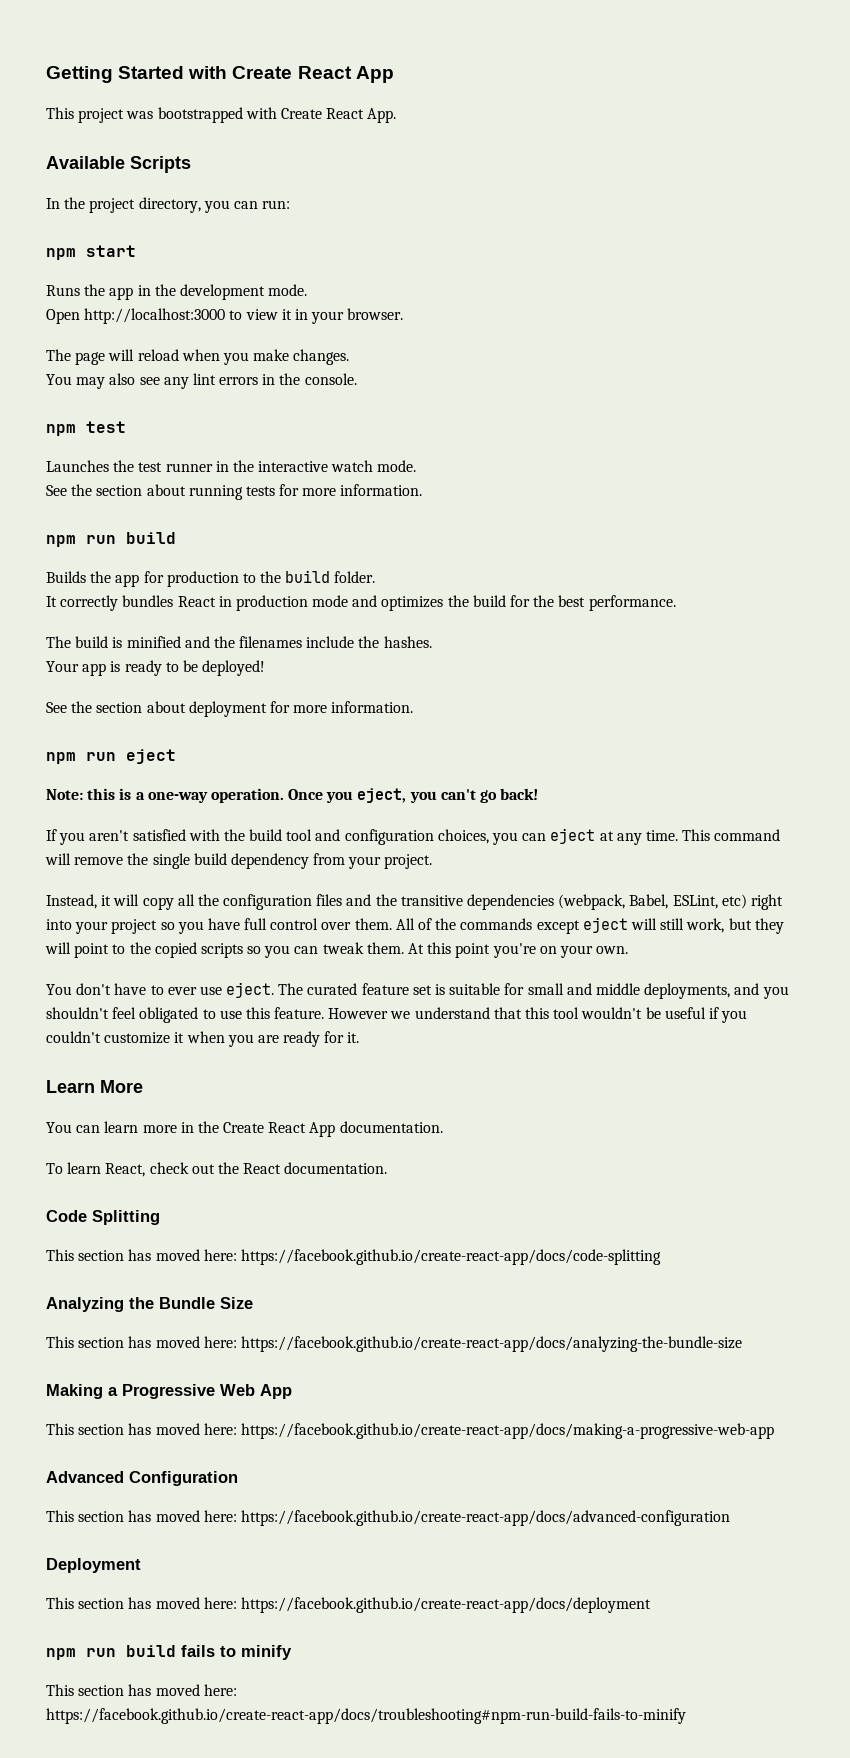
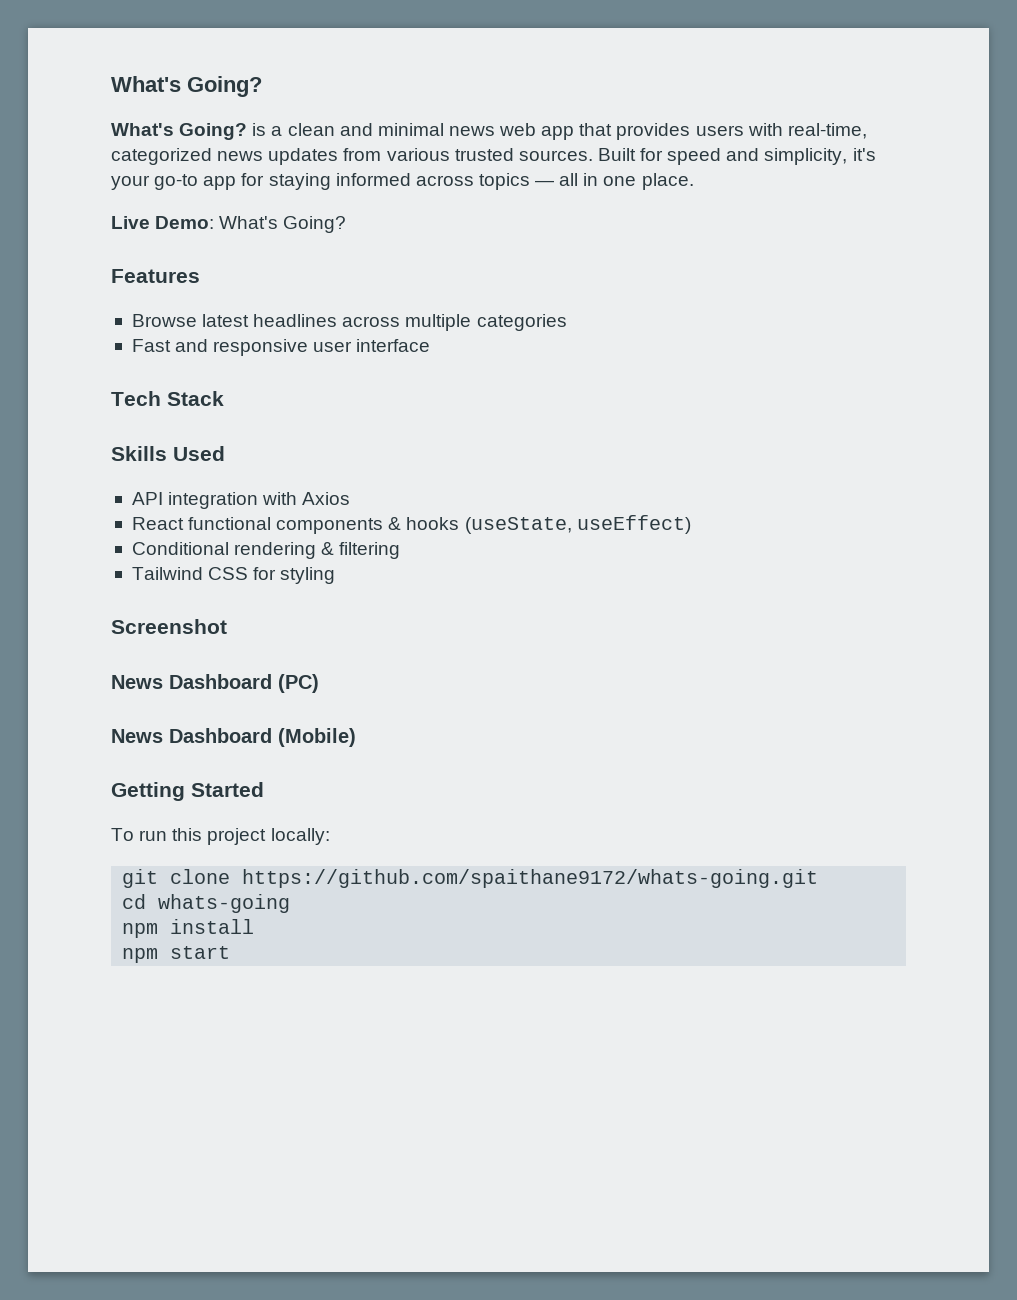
[46,66,394,83] [46,107,397,123] [46,156,191,173] [46,197,291,213] [46,245,136,260] [46,284,308,300] [46,308,404,324] [46,349,350,365] [46,373,357,389] [46,421,126,436] [46,460,417,472] [46,484,423,500] [46,532,176,547] [46,570,376,587] [46,595,676,611] [46,636,432,648] [46,660,266,676] [46,701,414,717] [46,749,176,764] [46,788,539,803] [46,828,781,845] [45,853,433,869] [46,894,783,910] [46,917,784,934] [45,942,629,958] [46,982,789,999] [46,1007,748,1023] [46,1031,360,1047] [46,1080,143,1093] [46,1121,443,1137] [46,1162,388,1177] [46,1210,160,1225] [46,1249,661,1265] [46,1297,253,1312] [46,1336,742,1352] [46,1384,292,1399] [46,1423,774,1439] [46,1471,238,1486] [46,1510,730,1526] [46,1558,141,1573] [46,1597,651,1613] [46,1645,292,1660] [46,1684,237,1696] [46,1708,686,1724] Getting Started with Create React App // This project was bootstrapped with Create React App. // Available Scripts // In the project directory, you can run: // npm start // Runs the app in the development mode. // Open http://localhost:3000 to view it in your browser. // The page will reload when you make changes. // You may also see any lint errors in the console. // npm test // Launches the test runner in the interactive watch mode. // See the section about running tests for more information. // npm run build // Builds the app for production to the build folder. // It correctly bundles React in production mode and optimizes the build for the best performance. // The build is minified and the filenames include the hashes. // Your app is ready to be deployed! // See the section about deployment for more information. // npm run eject // Note: this is a one-way operation. Once you eject, you can't go back! // If you aren't satisfied with the build tool and configuration choices, you can eject at any time. This command will remove the single build dependency from your project. // Instead, it will copy all the configuration files and the transitive dependencies (webpack, Babel, ESLint, etc) right into your project so you have full control over them. All of the commands except eject will still work, but they will point to the copied scripts so you can tweak them. At this point you're on your own. // You don't have to ever use eject. The curated feature set is suitable for small and middle deployments, and you shouldn't feel obligated to use this feature. However we understand that this tool wouldn't be useful if you couldn't customize it when you are ready for it. // Learn More // You can learn more in the Create React App documentation. // To learn React, check out the React documentation. // Code Splitting // This section has moved here: https://facebook.github.io/create-react-app/docs/code-splitting // Analyzing the Bundle Size // This section has moved here: https://facebook.github.io/create-react-app/docs/analyzing-the-bundle-size // Making a Progressive Web App // This section has moved here: https://facebook.github.io/create-react-app/docs/making-a-progressive-web-app // Advanced Configuration // This section has moved here: https://facebook.github.io/create-react-app/docs/advanced-configuration // Deployment // This section has moved here: https://facebook.github.io/create-react-app/docs/deployment // npm run build fails to minify // This section has moved here: https://facebook.github.io/create-react-app/docs/troubleshooting#npm-run-build-fails-to-minify -> [111,76,262,97] [111,123,867,140] [111,148,876,165] [111,173,694,190] [111,216,347,233] [111,269,200,283] [131,314,567,331] [131,339,431,356] [111,391,224,406] [111,446,225,461] [131,492,351,509] [131,515,691,534] [131,542,401,559] [131,567,336,584] [111,619,227,634] [111,674,319,693] [111,728,356,747] [111,782,264,801] [111,828,330,845] [122,869,819,888] [122,894,291,913] [122,919,255,938] [122,946,231,963] What's Going? // What's Going? is a clean and minimal news web app that provides users with real-time, categorized news updates from various trusted sources. Built for speed and simplicity, it's your go-to app for staying informed across topics — all in one place. // Live Demo: What's Going? // Features // Browse latest headlines across multiple categories // Fast and responsive user interface // Tech Stack // Skills Used // API integration with Axios // React functional components & hooks (useState, useEffect) // Conditional rendering & filtering // Tailwind CSS for styling // Screenshot // News Dashboard (PC) // News Dashboard (Mobile) // Getting Started // To run this project locally: // git clone https://github.com/spaithane9172/whats-going.git // cd whats-going // npm install // npm start

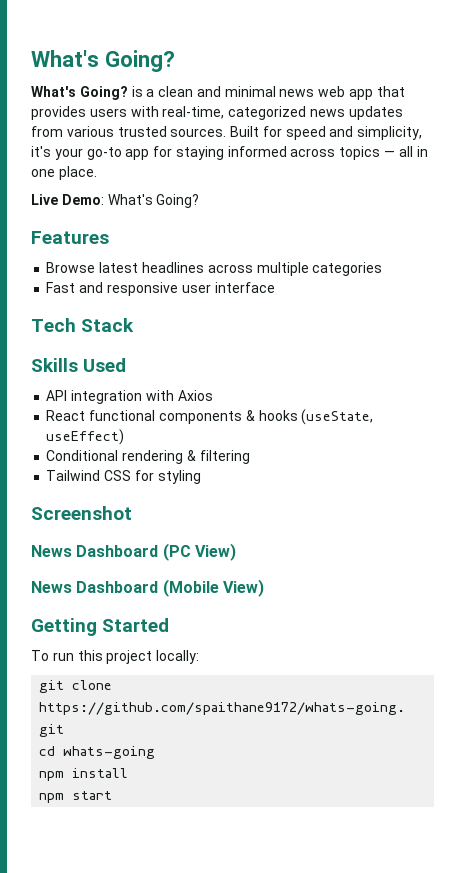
[278,674,319,693] [111,728,356,747] (PC) // News Dashboard (Mobile) -> [162,543,236,561] [31,579,264,597] (PC View) // News Dashboard (Mobile View)

